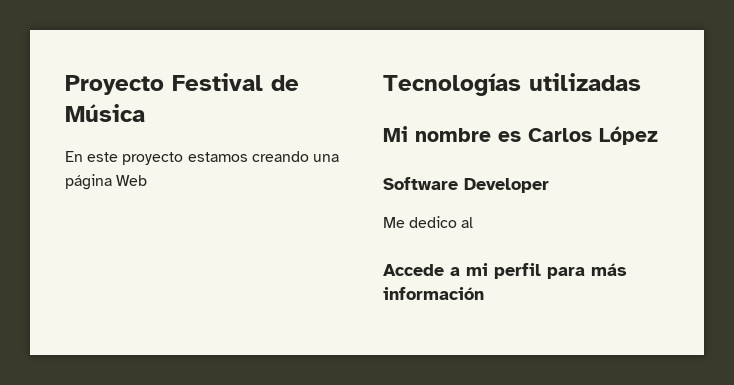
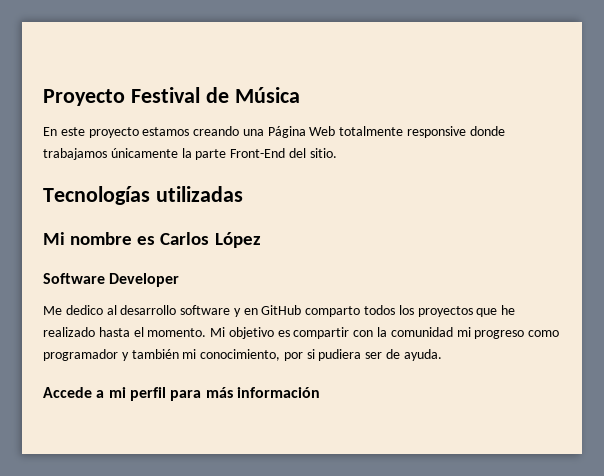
[65,174,112,190] página -> [267,126,306,138] Página
(148, 180) none -> [339,126,505,138] [43,148,337,160] totalmente responsive donde trabajamos únicamente la parte Front-End del sitio.
(474, 222) none -> [120,305,516,317] [43,327,560,339] [43,349,442,361] desarrollo software y en GitHub comparto todos los proyectos que he realizado hasta el momento. Mi objetivo es compartir con la comunidad mi progreso como programador y también mi conocimiento, por si pudiera ser de ayuda.

